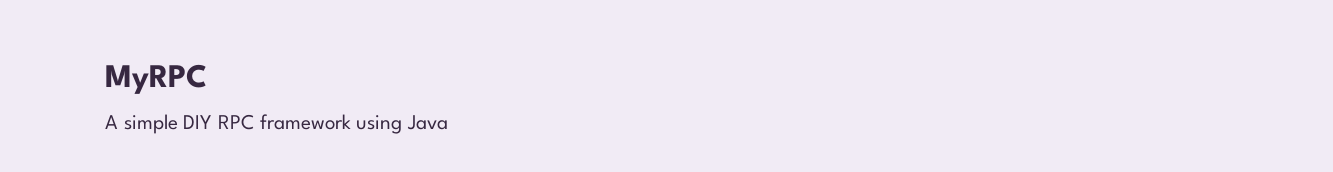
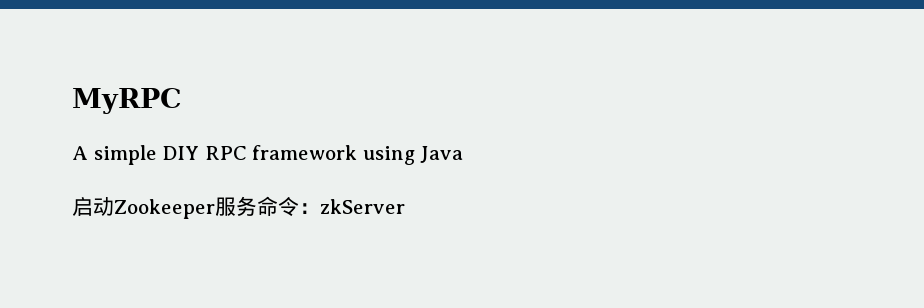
(449, 122) none -> [72,196,405,219] // 启动Zookeeper服务命令：zkServer

